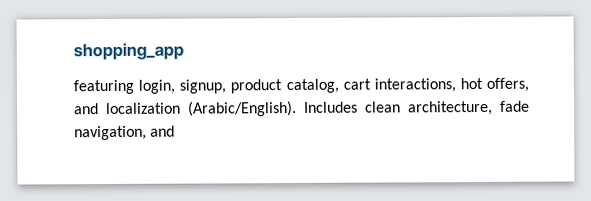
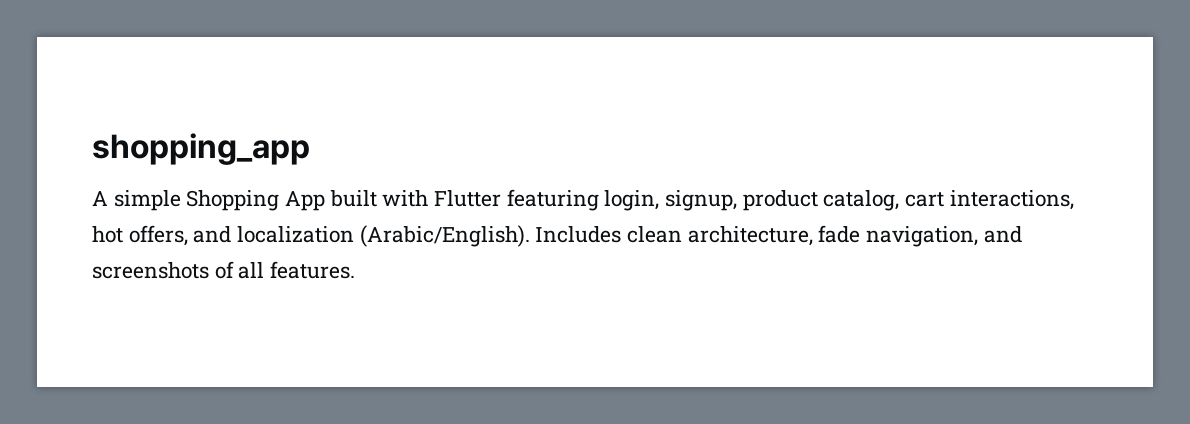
(184, 51) none -> [92,190,502,211] A simple Shopping App built with Flutter
(176, 131) none -> [92,261,356,279] screenshots of all features.

